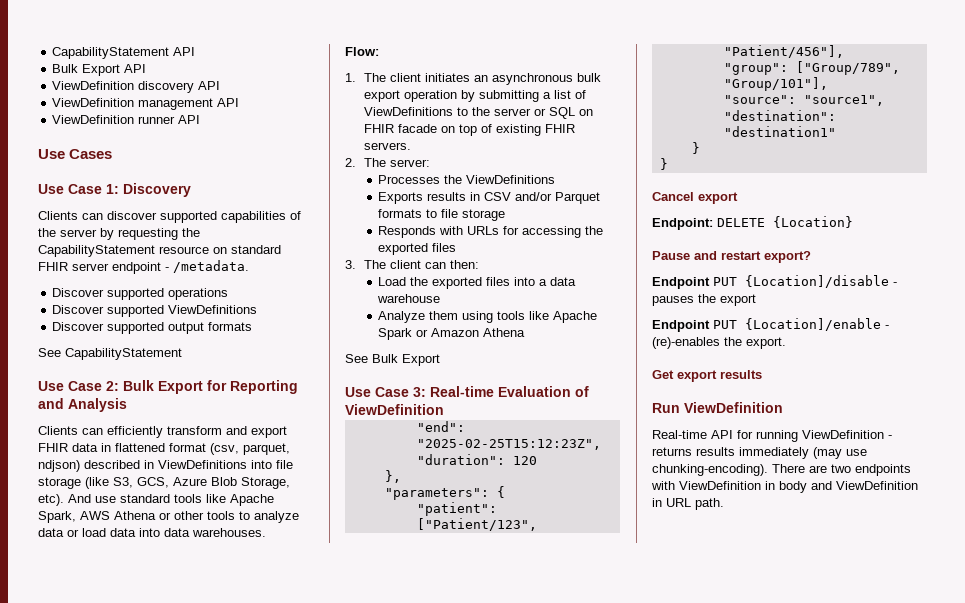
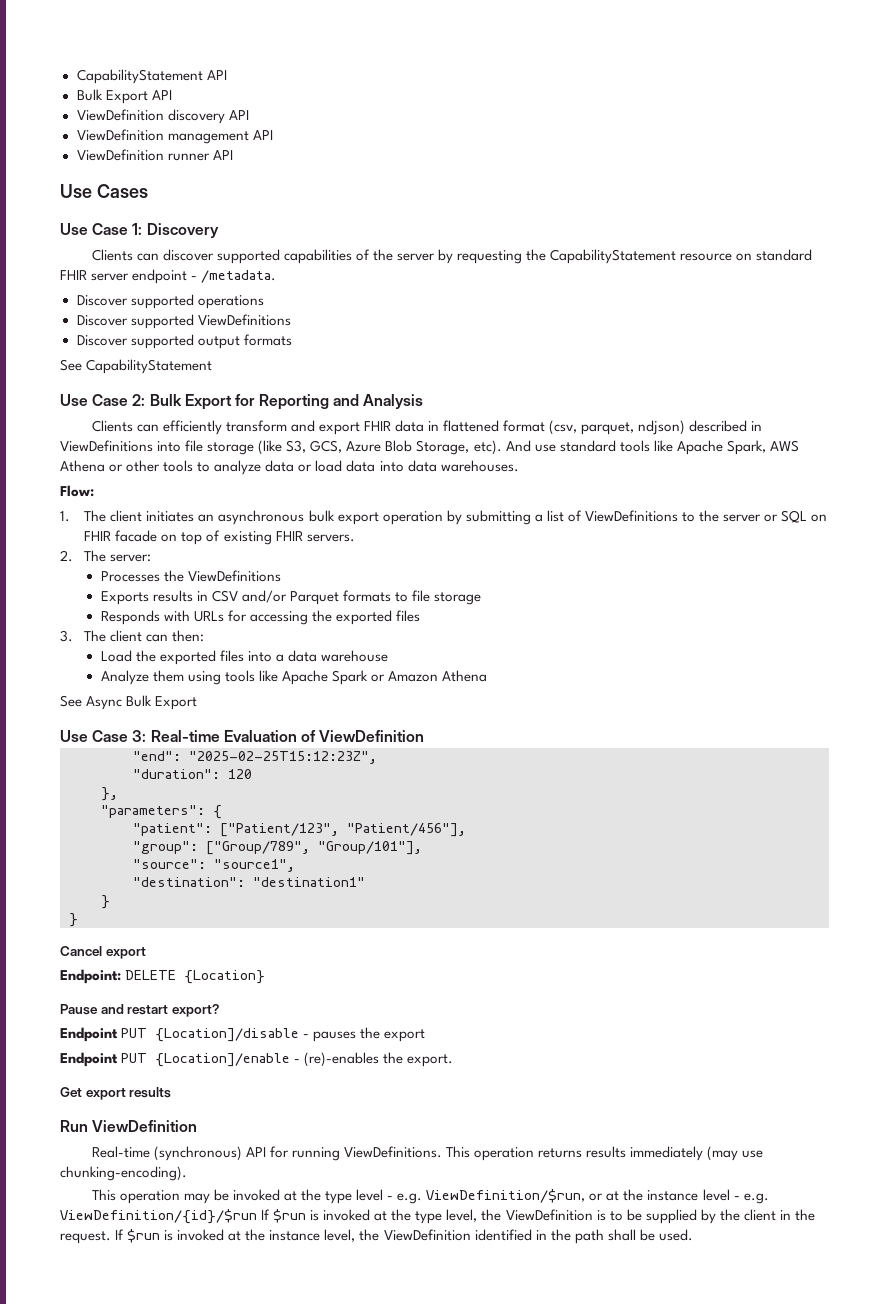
(368, 358) none -> [86,696,123,710] Async
(707, 434) none -> [153,1146,242,1161] (synchronous)
[802,430,892,439] ViewDefinition - -> [343,1146,535,1161] ViewDefinitions. This operation
[772,464,911,476] [651,481,918,493] [652,498,724,510] There are two endpoints with ViewDefinition in body and ViewDefinition in URL path. -> [91,1189,769,1204] [60,1209,815,1224] [60,1229,693,1244] // This operation may be invoked at the type level - e.g. ViewDefinition/$run, or at the instance level - e.g. ViewDefinition/{id}/$run If $run is invoked at the type level, the ViewDefinition is to be supplied by the client in the request. If $run is invoked at the instance level, the ViewDefinition identified in the path shall be used.

